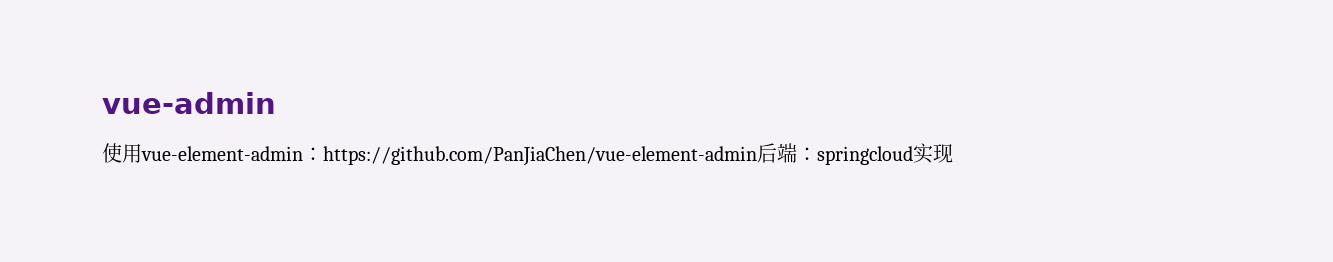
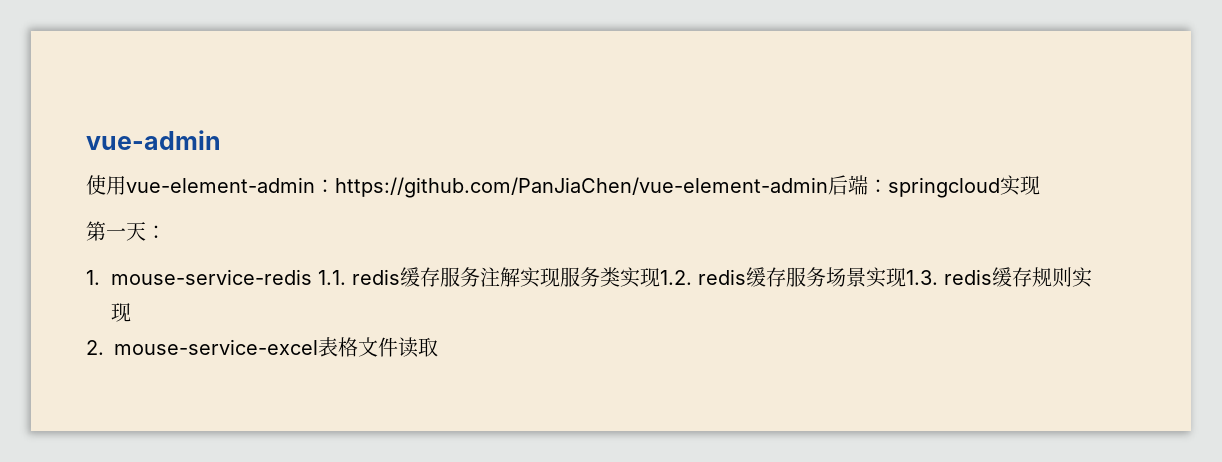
(953, 153) none -> [86,221,166,241] [86,267,1093,288] [111,303,132,322] [86,337,438,358] // 第一天： // 1. mouse-service-redis 1.1. redis缓存服务注解实现服务类实现1.2. redis缓存服务场景实现1.3. redis缓存规则实现 // 2. mouse-service-excel表格文件读取

